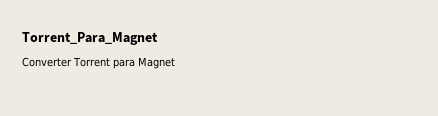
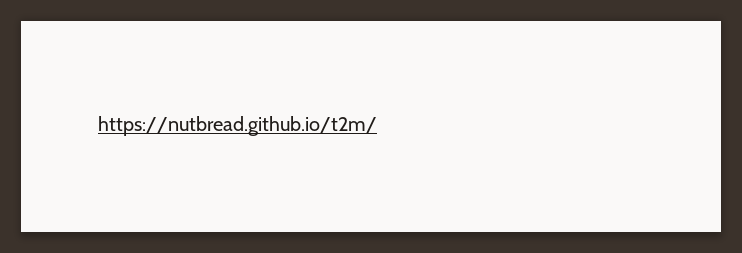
[22,32,158,45] [22,57,175,69] Torrent_Para_Magnet // Converter Torrent para Magnet -> [98,116,377,136] https://nutbread.github.io/t2m/

